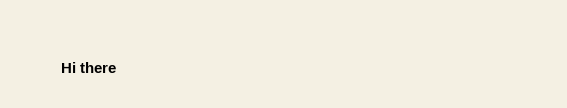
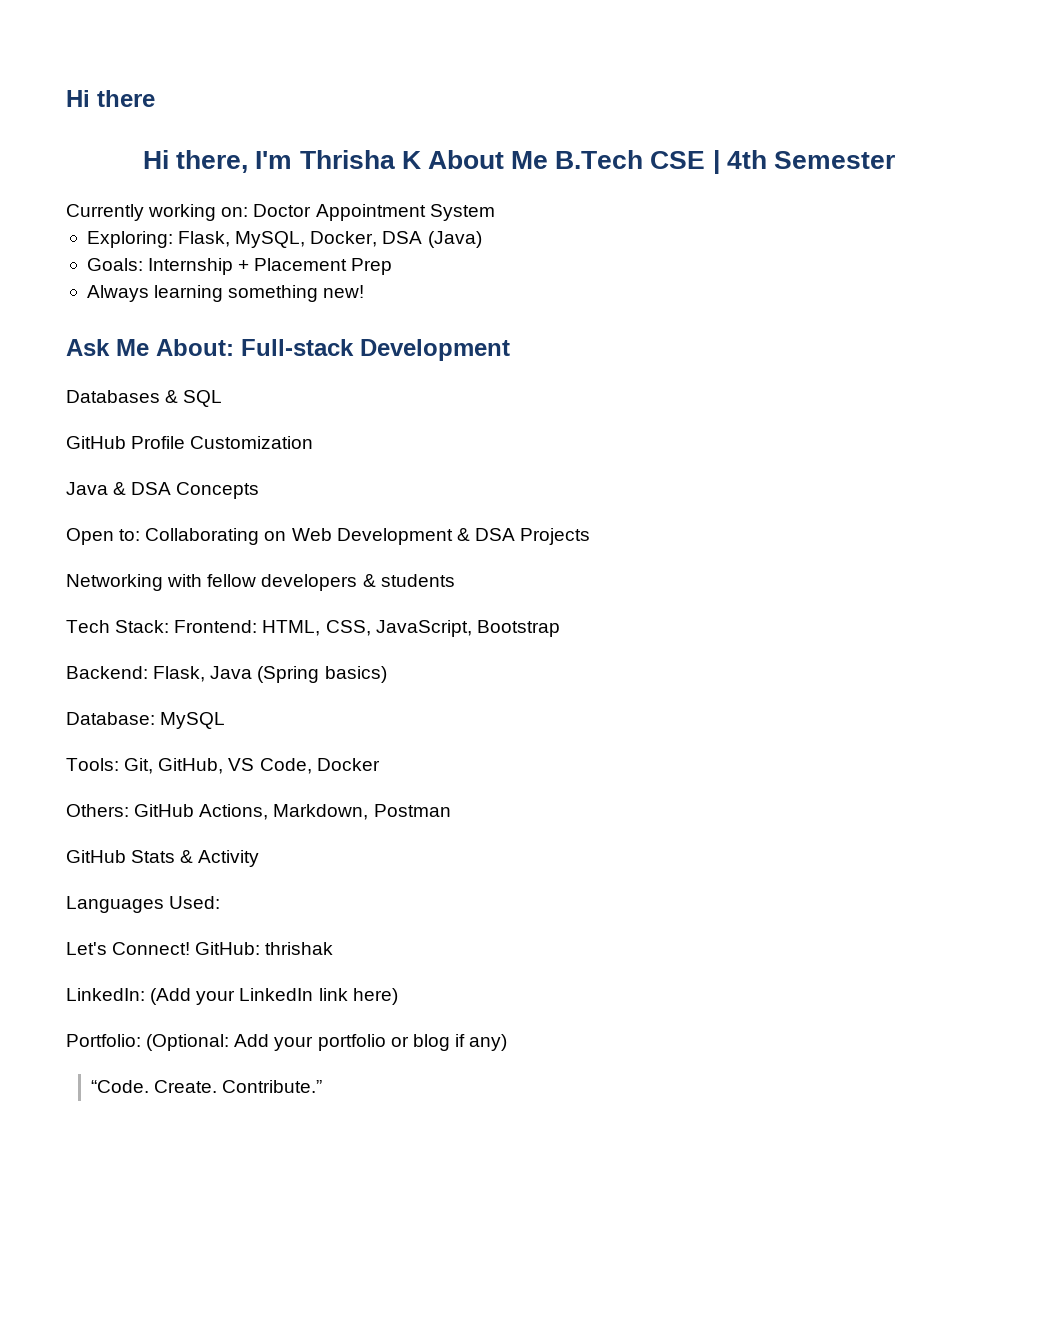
(117, 67) none -> [143,150,895,174] [66,204,495,221] [86,231,482,248] [86,258,393,275] [86,285,365,302] [66,339,510,361] [66,390,223,407] [66,436,314,449] [66,482,260,499] [66,528,591,545] [66,574,455,591] [66,620,560,637] [66,666,387,683] [66,712,226,729] [66,758,380,774] [66,804,451,820] [66,850,260,867] [66,896,221,913] [66,942,334,955] [66,988,398,1005] [66,1034,508,1051] [91,1080,323,1093] // Hi there, I'm Thrisha K About Me B.Tech CSE | 4th Semester // Currently working on: Doctor Appointment System // Exploring: Flask, MySQL, Docker, DSA (Java) // Goals: Internship + Placement Prep // Always learning something new! // Ask Me About: Full-stack Development // Databases & SQL // GitHub Profile Customization // Java & DSA Concepts // Open to: Collaborating on Web Development & DSA Projects // Networking with fellow developers & students // Tech Stack: Frontend: HTML, CSS, JavaScript, Bootstrap // Backend: Flask, Java (Spring basics) // Database: MySQL // Tools: Git, GitHub, VS Code, Docker // Others: GitHub Actions, Markdown, Postman // GitHub Stats & Activity // Languages Used: // Let's Connect! GitHub: thrishak // LinkedIn: (Add your LinkedIn link here) // Portfolio: (Optional: Add your portfolio or blog if any) // “Code. Create. Contribute.”

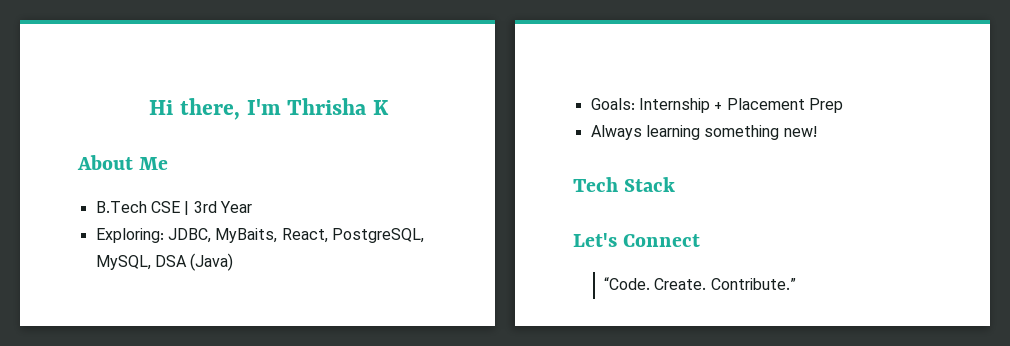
[66,90,155,107] [143,150,170,169] Hi there // Hi -> [149,100,173,115] Hi
(421, 160) none -> (389, 107) //
(549, 160) none -> (169, 163) //
[726,150,895,169] [66,204,495,221] [86,231,378,248] 4th Semester // Currently working on: Doctor Appointment System // Exploring: Flask, MySQL, Docker, -> [193,201,252,213] [95,228,424,243] [95,255,151,270] 3rd Year // Exploring: JDBC, MyBaits, React, PostgreSQL, MySQL,
[66,339,510,361] [66,390,223,407] [66,436,314,449] [66,482,260,499] [66,528,591,545] [66,574,455,591] [66,620,560,637] [66,666,387,683] [66,712,226,729] [66,758,380,774] [66,804,451,820] [66,850,260,867] [66,896,221,913] [66,942,334,955] [66,988,398,1005] [66,1034,508,1051] Ask Me About: Full-stack Development // Databases & SQL // GitHub Profile Customization // Java & DSA Concepts // Open to: Collaborating on Web Development & DSA Projects // Networking with fellow developers & students // Tech Stack: Frontend: HTML, CSS, JavaScript, Bootstrap // Backend: Flask, Java (Spring basics) // Database: MySQL // Tools: Git, GitHub, VS Code, Docker // Others: GitHub Actions, Markdown, Postman // GitHub Stats & Activity // Languages Used: // Let's Connect! GitHub: thrishak // LinkedIn: (Add your LinkedIn link here) // Portfolio: (Optional: Add your portfolio or blog if any) -> [573,177,676,192] [573,233,701,247] Tech Stack // Let's Connect

